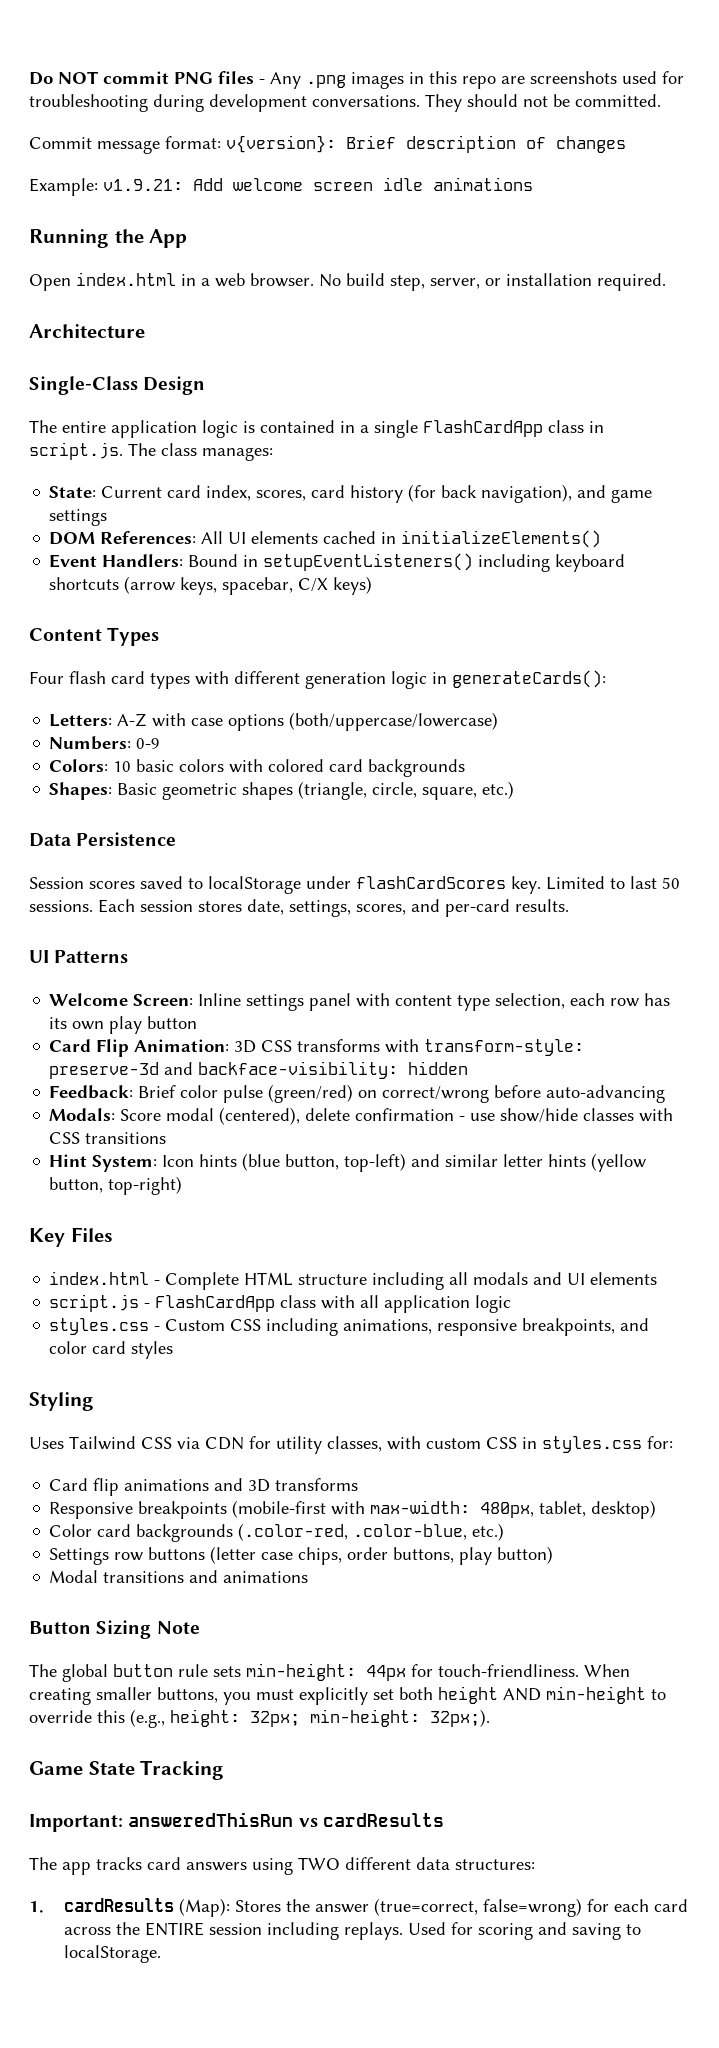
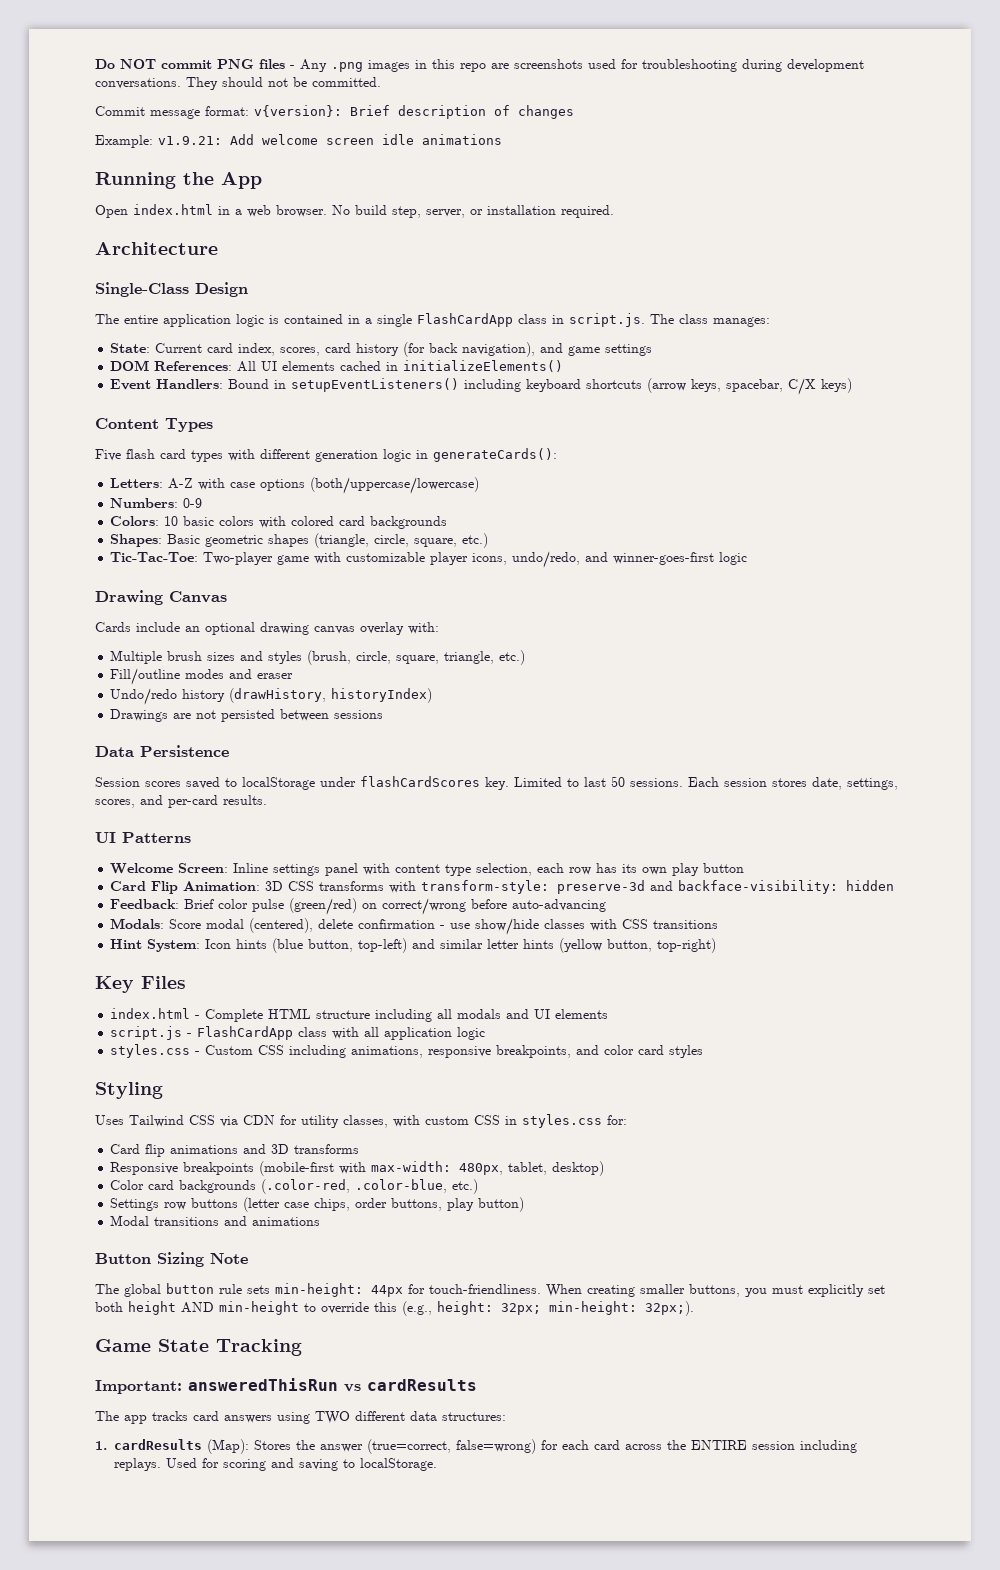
[29,671,64,684] Four -> [95,449,121,461] Five
(515, 790) none -> [110,551,748,568] [95,590,227,605] [95,622,439,635] [110,650,526,665] [110,668,294,685] [110,688,433,705] [110,709,384,722] // Tic-Tac-Toe: Two-player game with customizable player icons, undo/redo, and winner-goes-first logic // Drawing Canvas // Cards include an optional drawing canvas overlay with: // Multiple brush sizes and styles (brush, circle, square, triangle, etc.) // Fill/outline modes and eraser // Undo/redo history (drawHistory, historyIndex) // Drawings are not persisted between sessions

